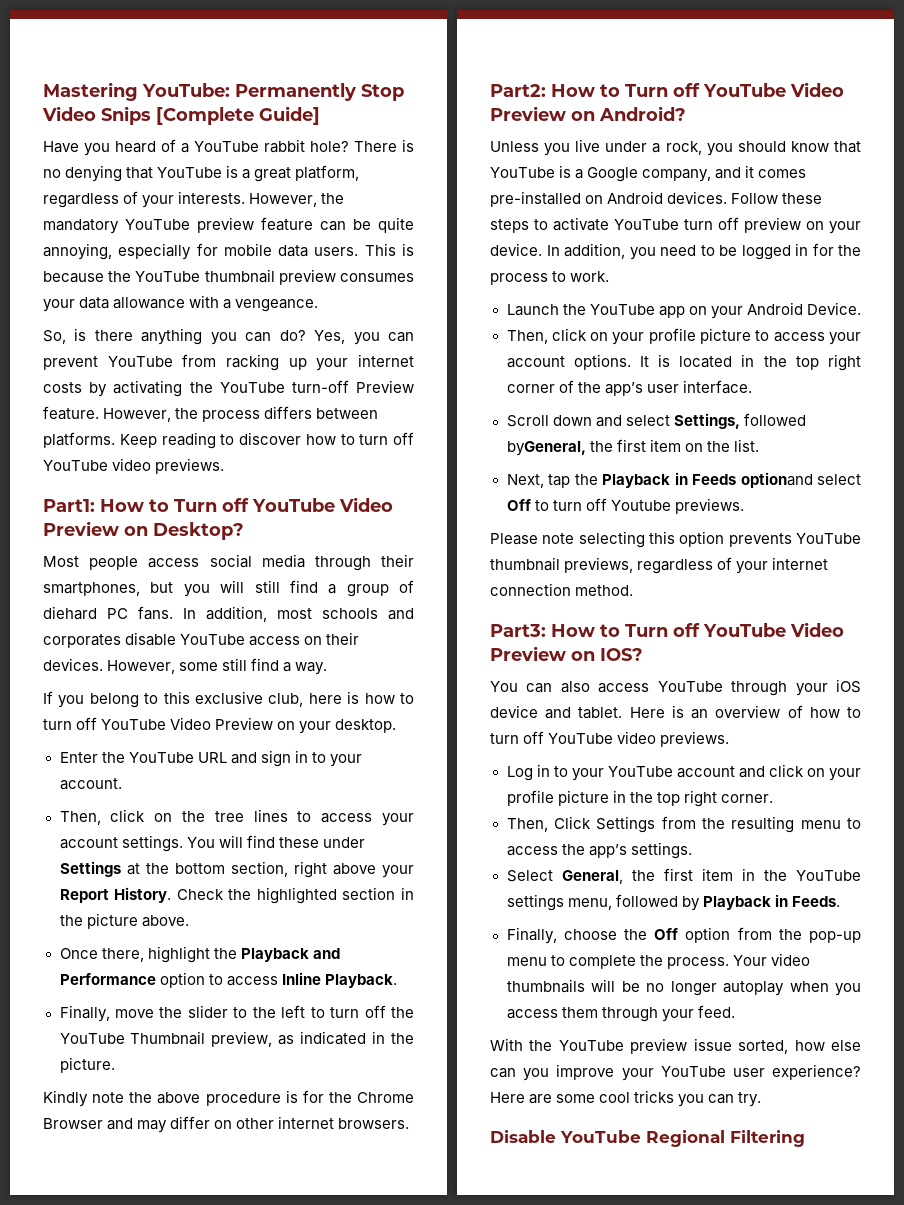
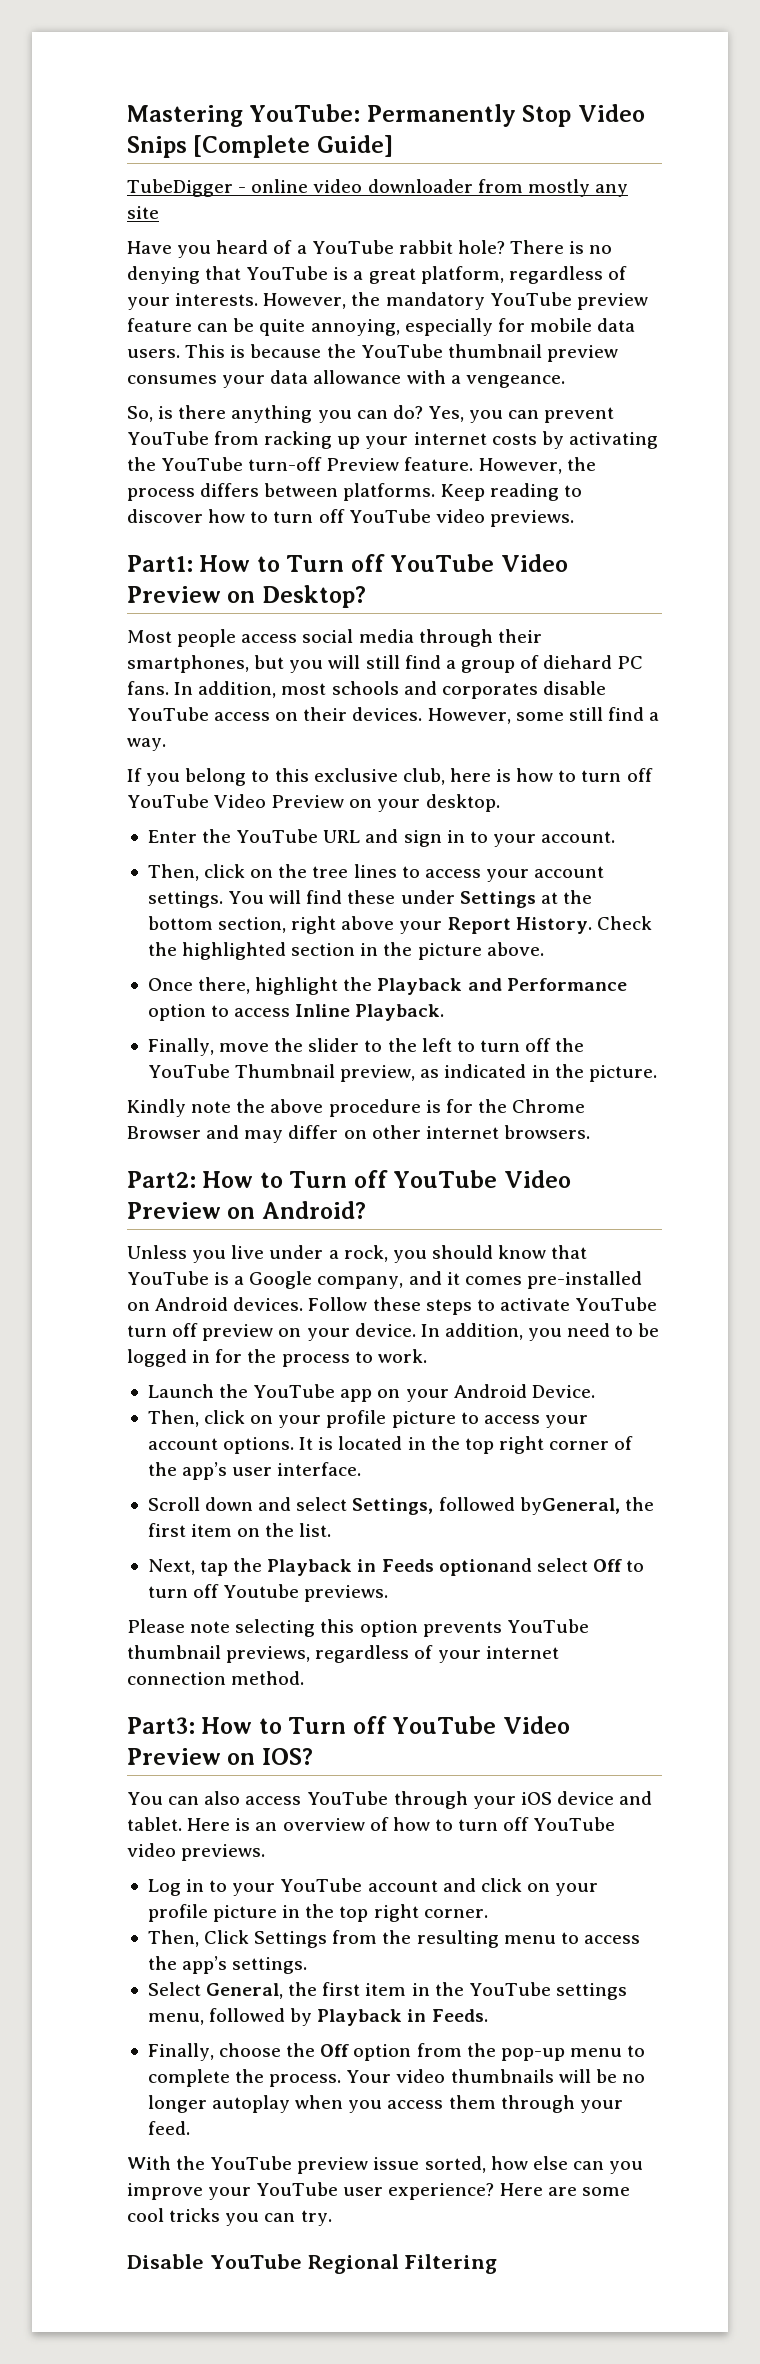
(320, 115) none -> [127,179,628,197] [127,206,159,219] // TubeDigger - online video downloader from mostly any site

